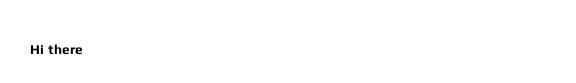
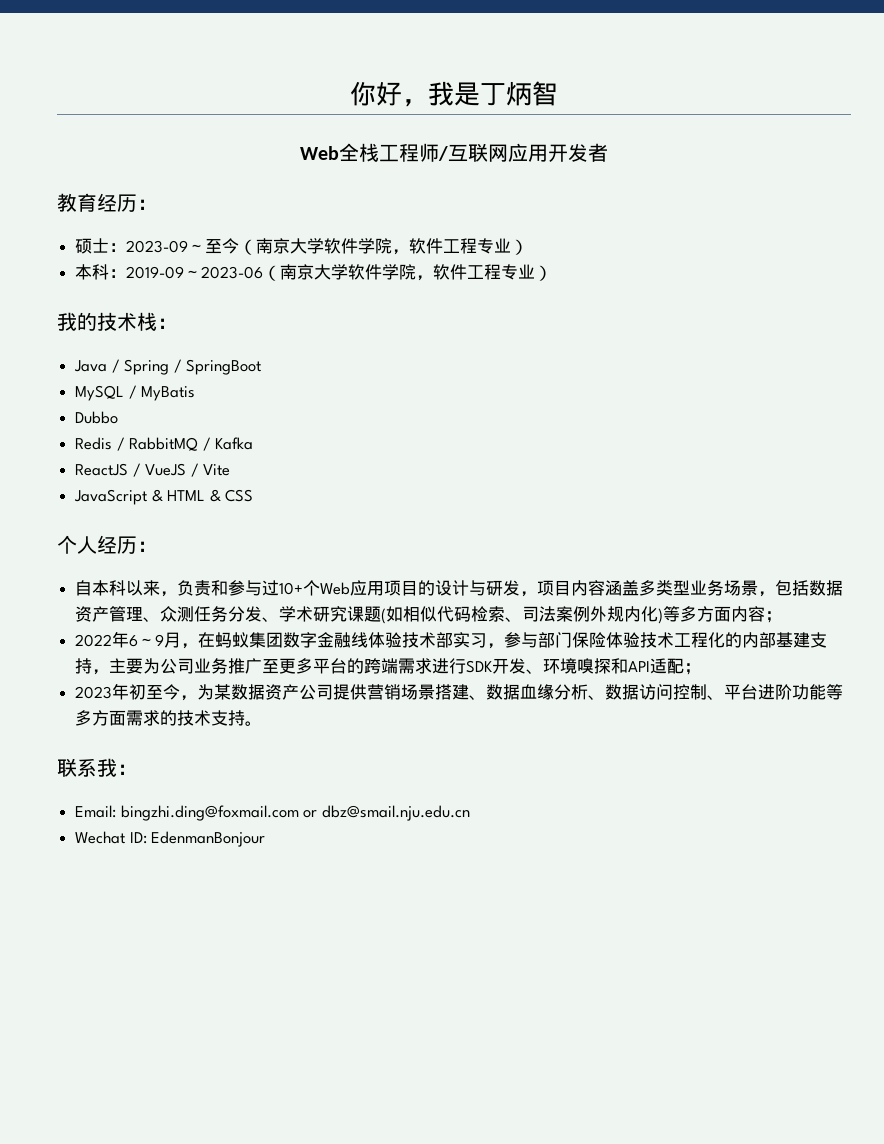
[30,44,83,55] Hi there -> [350,81,558,107] [300,143,608,162] [57,193,157,212] [75,238,529,255] [75,264,553,281] [57,312,177,331] [74,359,261,375] [75,385,196,401] [75,411,119,424] [75,437,253,451] [75,463,230,477] [74,489,253,505] [57,535,157,554] [75,580,844,597] [75,606,783,624] [75,631,828,649] [75,658,702,675] [75,683,844,701] [75,710,263,726] [57,758,137,777] [75,805,470,821] [75,831,266,847] 你好，我是丁炳智 // Web全栈工程师/互联网应用开发者 // 教育经历： // 硕士：2023-09～至今（南京大学软件学院，软件工程专业） // 本科：2019-09～2023-06（南京大学软件学院，软件工程专业） // 我的技术栈： // Java / Spring / SpringBoot // MySQL / MyBatis // Dubbo // Redis / RabbitMQ / Kafka // ReactJS / VueJS / Vite // JavaScript & HTML & CSS // 个人经历： // 自本科以来，负责和参与过10+个Web应用项目的设计与研发，项目内容涵盖多类型业务场景，包括数据资产管理、众测任务分发、学术研究课题(如相似代码检索、司法案例外规内化)等多方面内容； // 2022年6～9月，在蚂蚁集团数字金融线体验技术部实习，参与部门保险体验技术工程化的内部基建支持，主要为公司业务推广至更多平台的跨端需求进行SDK开发、环境嗅探和API适配； // 2023年初至今，为某数据资产公司提供营销场景搭建、数据血缘分析、数据访问控制、平台进阶功能等多方面需求的技术支持。 // 联系我： // Email: bingzhi.ding@foxmail.com or dbz@smail.nju.edu.cn // Wechat ID: EdenmanBonjour

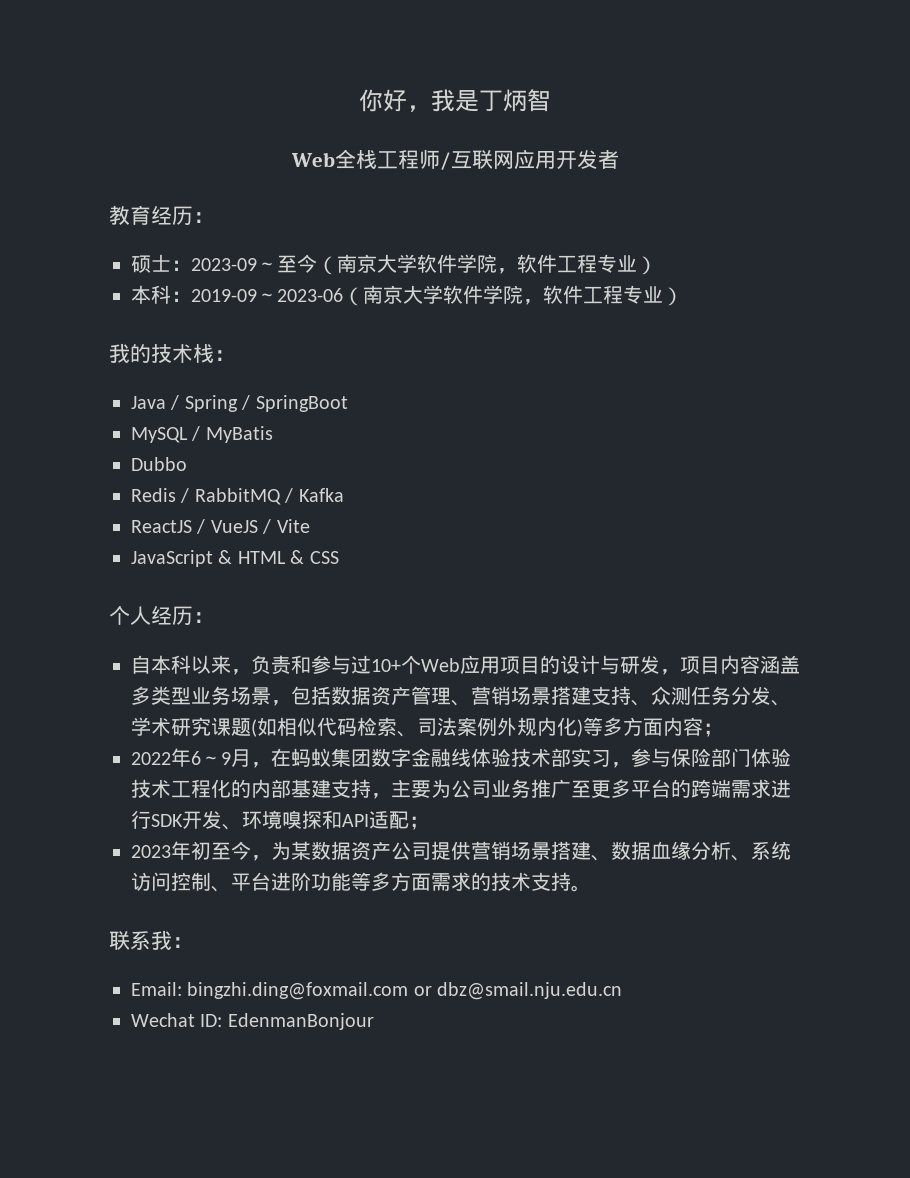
(161, 619) none -> [471,686,651,706] 营销场景搭建支持、
[538,632,607,648] 部门保险 -> [671,748,751,767] 保险部门
[605,684,640,700] 数据 -> [751,841,791,860] 系统

